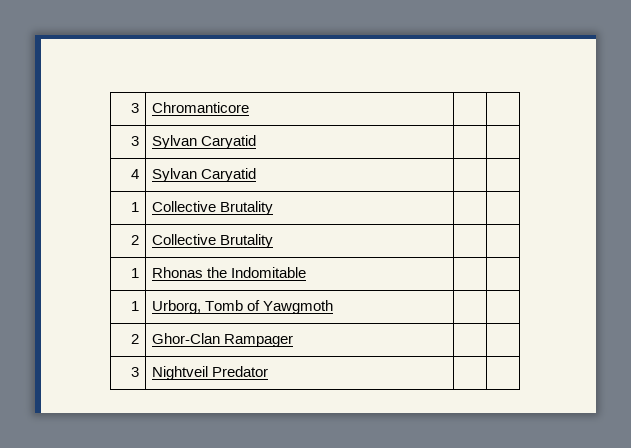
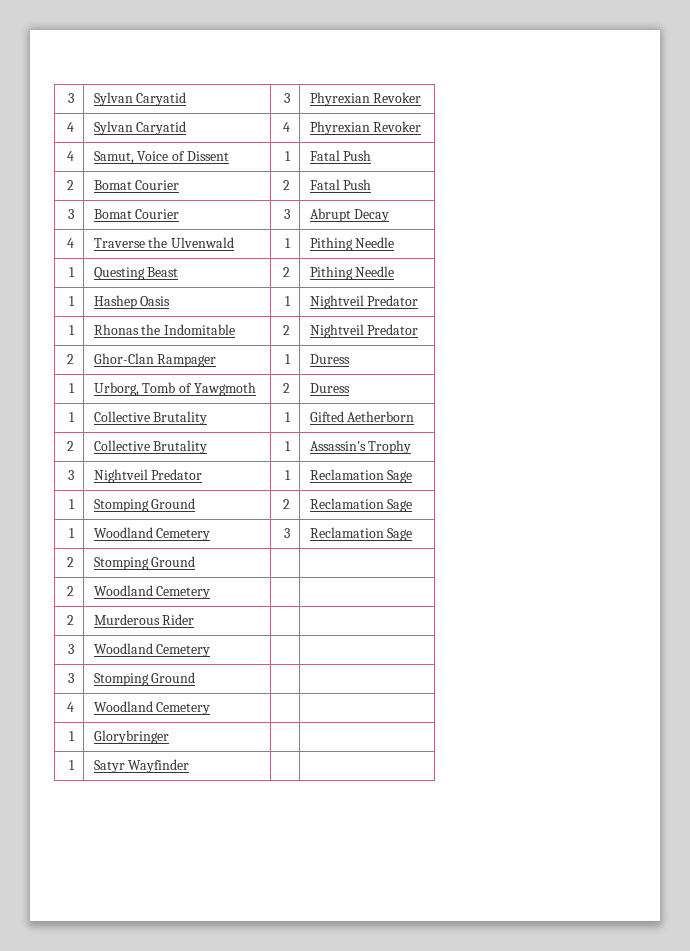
[130,103,139,113] [152,102,250,113] [130,136,139,146] [152,135,257,149] 3 | Chromanticore | | // 3 | Sylvan Caryatid | | -> [67,93,74,103] [93,92,187,106] [283,93,290,103] [309,92,422,106] 3 | Sylvan Caryatid | 3 | Phyrexian Revoker
[130,202,139,212] [152,201,274,215] [130,235,139,245] [152,234,274,248] [130,268,139,278] [152,267,307,278] | // 1 | Collective Brutality | | // 2 | Collective Brutality | | // 1 | Rhonas the Indomitable | | -> [282,122,290,132] [309,121,422,135] [66,151,74,161] [93,151,229,164] [284,151,291,161] [309,150,372,161] [66,180,74,190] [93,180,180,190] [282,180,290,190] [309,179,372,190] [67,209,74,219] [93,209,180,219] [283,209,290,219] [309,208,390,222] [66,238,74,248] [93,237,235,248] [284,238,291,248] [309,237,395,251] [68,267,75,277] [93,267,179,280] [282,267,290,277] [309,266,395,280] [68,296,75,306] [93,295,171,309] [284,296,291,306] [309,295,419,309] [68,325,75,335] [93,324,236,335] [282,325,290,335] [309,324,419,338] [66,354,74,364] [93,353,217,367] [284,354,291,364] [309,354,350,364] 4 | Phyrexian Revoker // 4 | Samut, Voice of Dissent | 1 | Fatal Push // 2 | Bomat Courier | 2 | Fatal Push // 3 | Bomat Courier | 3 | Abrupt Decay // 4 | Traverse the Ulvenwald | 1 | Pithing Needle // 1 | Questing Beast | 2 | Pithing Needle // 1 | Hashep Oasis | 1 | Nightveil Predator // 1 | Rhonas the Indomitable | 2 | Nightveil Predator // 2 | Ghor-Clan Rampager | 1 | Duress
[130,334,139,344] [152,333,294,347] [130,367,139,377] [152,366,269,380] | // 2 | Ghor-Clan Rampager | | // 3 | Nightveil Predator -> [282,383,290,393] [309,383,350,393] [68,412,75,422] [93,411,208,425] [284,412,291,422] [309,411,415,422] [66,441,74,451] [93,440,208,454] [284,441,291,451] [309,440,412,454] [67,470,74,480] [93,469,203,483] [284,470,291,480] [309,469,413,483] [68,499,75,509] [93,498,196,512] [282,499,290,509] [309,498,413,512] [68,528,75,538] [93,527,211,541] [283,528,290,538] [309,527,413,541] [66,557,74,567] [93,556,196,570] [66,586,74,596] [93,585,211,599] [66,615,74,625] [93,614,195,625] [67,644,74,654] [93,643,211,657] [67,673,74,683] [93,672,196,686] [66,702,74,712] [93,701,211,715] [68,731,75,741] [93,730,169,744] [68,760,75,770] [93,759,190,773] 2 | Duress // 1 | Collective Brutality | 1 | Gifted Aetherborn // 2 | Collective Brutality | 1 | Assassin's Trophy // 3 | Nightveil Predator | 1 | Reclamation Sage // 1 | Stomping Ground | 2 | Reclamation Sage // 1 | Woodland Cemetery | 3 | Reclamation Sage // 2 | Stomping Ground | | // 2 | Woodland Cemetery | | // 2 | Murderous Rider | | // 3 | Woodland Cemetery | | // 3 | Stomping Ground | | // 4 | Woodland Cemetery | | // 1 | Glorybringer | | // 1 | Satyr Wayfinder

